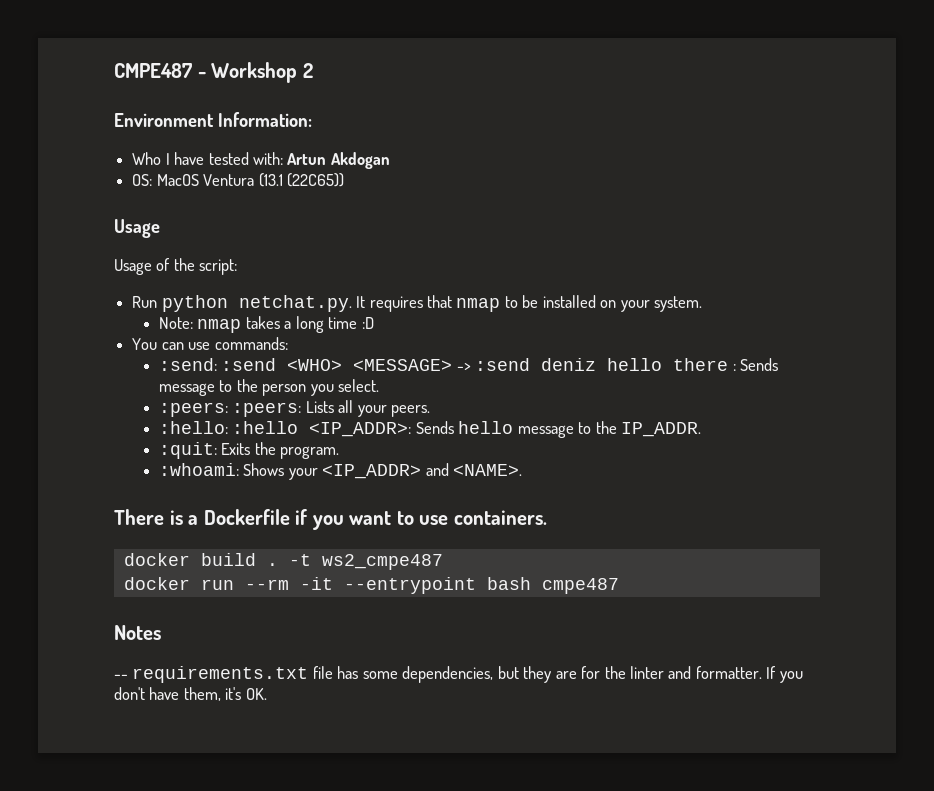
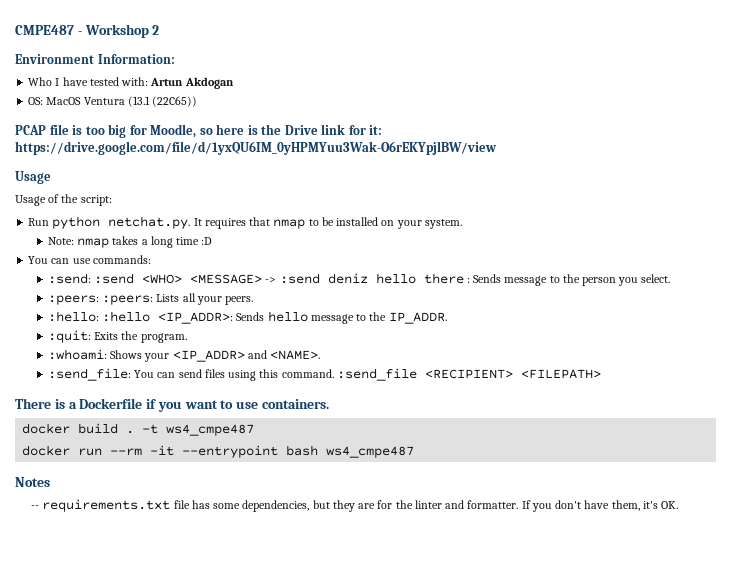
(344, 180) none -> [15,124,383,138] [15,141,497,155] // PCAP file is too big for Moodle, so here is the Drive link for it: https://drive.google.com/file/d/1yxQU6IM_0yHPMYuu3Wak-O6rEKYpjlBW/view
(523, 470) none -> [47,368,601,381] // :send_file: You can send files using this command. :send_file <RECIPIENT> <FILEPATH>
[321,554,443,570] ws2_cmpe487 -> [166,424,255,436] ws4_cmpe487
[541,578,619,594] cmpe487 -> [326,446,415,458] ws4_cmpe487

